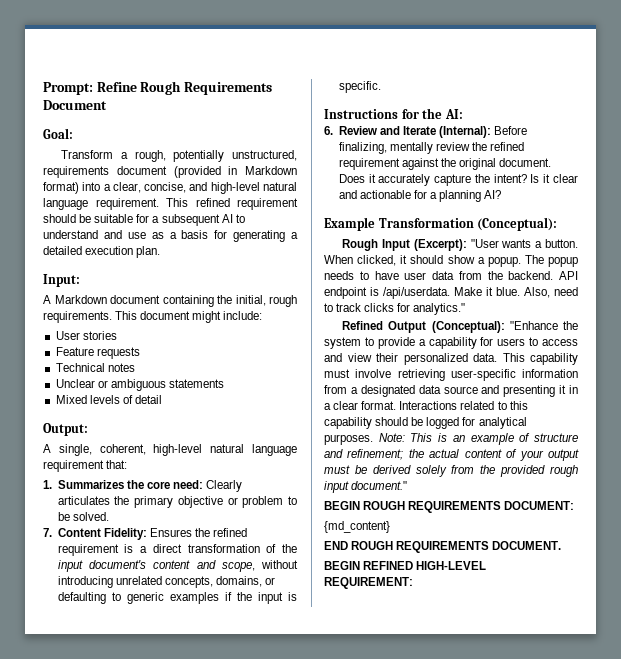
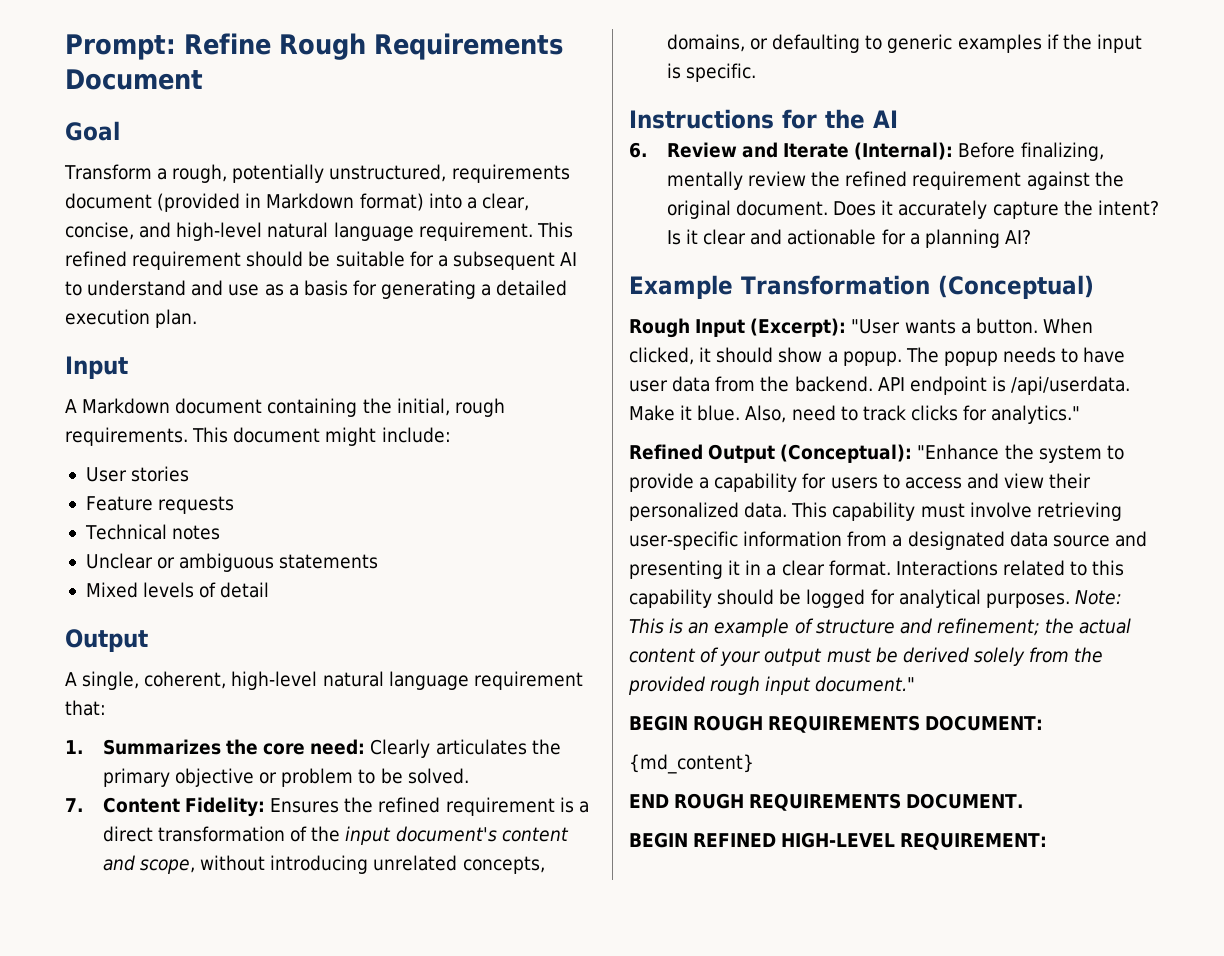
[43,128,73,139] Goal: -> [65,121,120,141] Goal
[43,274,80,287] Input: -> [65,356,128,379] Input
[43,423,88,436] Output: -> [65,629,148,652] Output
[444,109,463,119] AI: -> [873,110,898,128] AI
[477,217,558,231] (Conceptual): -> [937,275,1094,299] (Conceptual)

